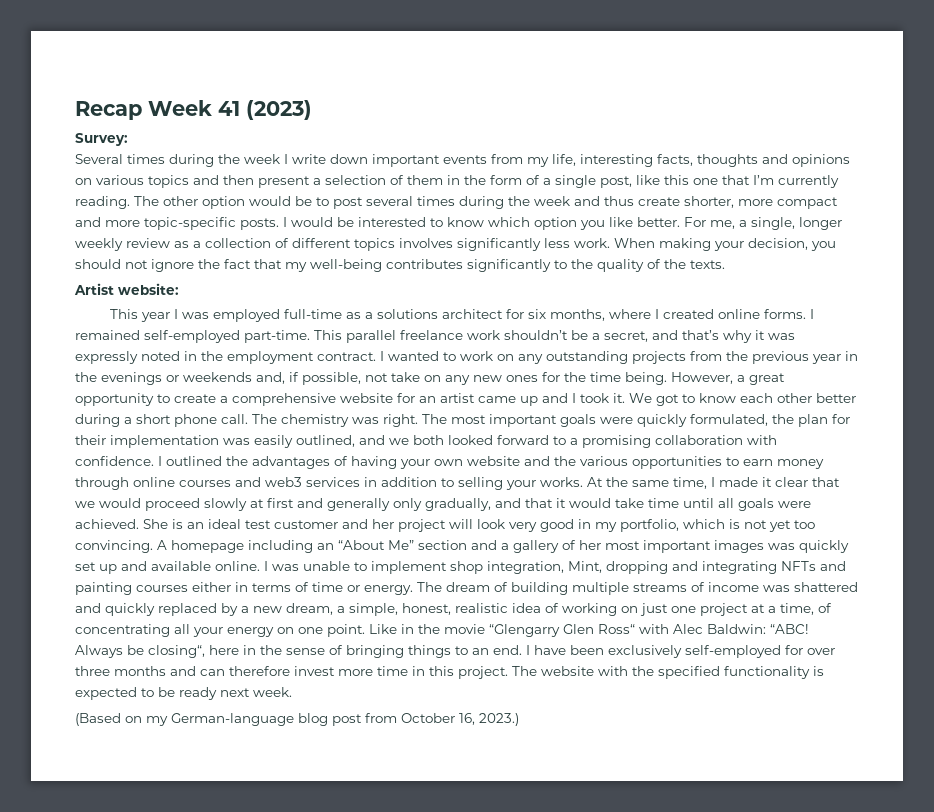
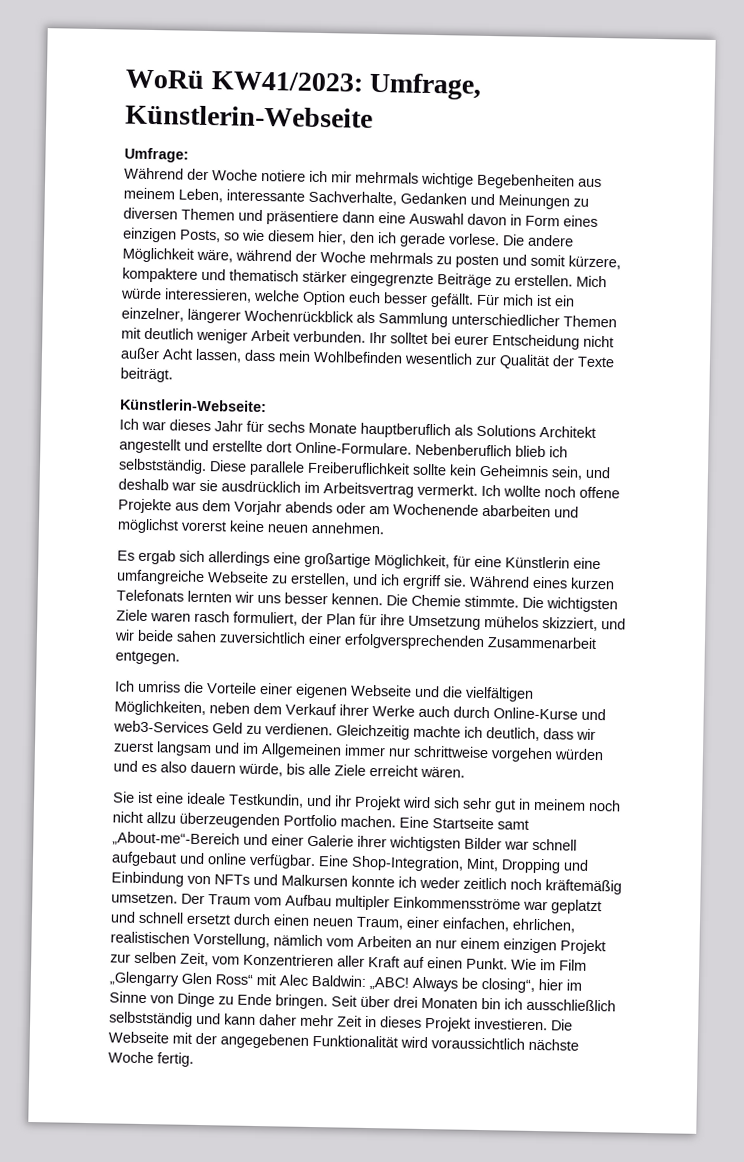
[75,100,312,120] [75,133,128,146] [75,154,850,167] [75,175,839,188] [75,196,838,209] [75,217,842,230] [75,238,836,251] [75,259,725,272] [74,283,179,295] [109,309,814,322] [75,330,795,343] [75,351,858,364] [75,372,785,385] [75,393,856,406] [75,414,850,427] [75,435,777,448] [75,456,824,469] [75,477,840,490] [75,498,811,511] [75,519,815,532] [75,540,849,553] [75,561,846,574] [75,582,858,595] [75,603,832,616] [75,624,560,637] Recap Week 41 (2023) // Survey: // Several times during the week I write down important events from my life, interesting facts, thoughts and opinions on various topics and then present a selection of them in the form of a single post, like this one that I’m currently reading. The other option would be to post several times during the week and thus create shorter, more compact and more topic-specific posts. I would be interested to know which option you like better. For me, a single, longer weekly review as a collection of different topics involves significantly less work. When making your decision, you should not ignore the fact that my well-being contributes significantly to the quality of the texts. // Artist website: // This year I was employed full-time as a solutions architect for six months, where I created online forms. I remained self-employed part-time. This parallel freelance work shouldn’t be a secret, and that’s why it was expressly noted in the employment contract. I wanted to work on any outstanding projects from the previous year in the evenings or weekends and, if possible, not take on any new ones for the time being. However, a great opportunity to create a comprehensive website for an artist came up and I took it. We got to know each other better during a short phone call. The chemistry was right. The most important goals were quickly formulated, the plan for their implementation was easily outlined, and we both looked forward to a promising collaboration with confidence. I outlined the advantages of having your own website and the various opportunities to earn money through online courses and web3 services in addition to selling your works. At the same time, I made it clear that we would proceed slowly at first and generally only gradually, and that it would take time until all goals were achieved. She is an ideal test customer and her project will look very good in my portfolio, which is not yet too convincing. A homepage including an “About Me” section and a gallery of her most important images was quickly set up and available online. I was unable to implement shop integration, Mint, dropping and integrating NFTs and painting courses either in terms of time or energy. The dream of building multiple streams of income was shattered and quickly replaced by a new dream, a simple, honest, realistic idea of working on just one project at a time, of concentrating all your energy on one point. Like in the movie “Glengarry -> [125,69,483,100] [125,104,373,128] [124,147,189,163] [124,167,602,190] [123,187,589,210] [123,207,598,227] [123,227,574,248] [122,247,621,270] [122,267,607,289] [120,287,575,308] [121,307,617,328] [121,327,614,350] [120,347,615,370] [120,367,173,383] [120,398,267,413] [119,418,596,439] [119,438,568,458] [118,458,611,480] [118,478,620,499] [118,498,579,518] [117,518,385,535] [117,549,601,570] [116,569,615,590] [116,589,618,613] [116,609,626,632] [114,629,597,651] [115,650,180,665] [114,680,534,702] [114,700,606,721] [113,720,596,742] [113,741,604,763] [113,760,465,778] [113,791,621,813] [112,811,529,830] [112,831,577,852] [111,851,589,874] [111,871,622,895] [111,892,602,915] [110,911,576,933] [110,931,606,955] [110,951,587,971] [109,971,179,987] WoRü KW41/2023: Umfrage, Künstlerin-Webseite // Umfrage: // Während der Woche notiere ich mir mehrmals wichtige Begebenheiten aus meinem Leben, interessante Sachverhalte, Gedanken und Meinungen zu diversen Themen und präsentiere dann eine Auswahl davon in Form eines einzigen Posts, so wie diesem hier, den ich gerade vorlese. Die andere Möglichkeit wäre, während der Woche mehrmals zu posten und somit kürzere, kompaktere und thematisch stärker eingegrenzte Beiträge zu erstellen. Mich würde interessieren, welche Option euch besser gefällt. Für mich ist ein einzelner, längerer Wochenrückblick als Sammlung unterschiedlicher Themen mit deutlich weniger Arbeit verbunden. Ihr solltet bei eurer Entscheidung nicht außer Acht lassen, dass mein Wohlbefinden wesentlich zur Qualität der Texte beiträgt. // Künstlerin-Webseite: // Ich war dieses Jahr für sechs Monate hauptberuflich als Solutions Architekt angestellt und erstellte dort Online-Formulare. Nebenberuflich blieb ich selbstständig. Diese parallele Freiberuflichkeit sollte kein Geheimnis sein, und deshalb war sie ausdrücklich im Arbeitsvertrag vermerkt. Ich wollte noch offene Projekte aus dem Vorjahr abends oder am Wochenende abarbeiten und möglichst vorerst keine neuen annehmen. // Es ergab sich allerdings eine großartige Möglichkeit, für eine Künstlerin eine umfangreiche Webseite zu erstellen, und ich ergriff sie. Während eines kurzen Telefonats lernten wir uns besser kennen. Die Chemie stimmte. Die wichtigsten Ziele waren rasch formuliert, der Plan für ihre Umsetzung mühelos skizziert, und wir beide sahen zuversichtlich einer erfolgversprechenden Zusammenarbeit entgegen. // Ich umriss die Vorteile einer eigenen Webseite und die vielfältigen Möglichkeiten, neben dem Verkauf ihrer Werke auch durch Online-Kurse und web3-Services Geld zu verdienen. Gleichzeitig machte ich deutlich, dass wir zuerst langsam und im Allgemeinen immer nur schrittweise vorgehen würden und es also dauern würde, bis alle Ziele erreicht wären. // Sie ist eine ideale Testkundin, und ihr Projekt wird sich sehr gut in meinem noch nicht allzu überzeugenden Portfolio machen. Eine Startseite samt „About-me“-Bereich und einer Galerie ihrer wichtigsten Bilder war schnell aufgebaut und online verfügbar. Eine Shop-Integration, Mint, Dropping und Einbindung von NFTs und Malkursen konnte ich weder zeitlich noch kräftemäßig umsetzen. Der Traum vom Aufbau multipler Einkommensströme war geplatzt und schnell ersetzt durch einen neuen Traum, einer einfachen, ehrlichen, realistischen Vorstellung, nämlich vom Arbeiten an nur einem einzigen Projekt zur selben Zeit, vom Konzentrieren aller Kraft auf einen Punkt. Wie im Film „Glengarry
[639,624,669,634] with -> [256,974,276,986] mit
[770,624,809,634] “ABC! -> [369,977,409,990] „ABC!
[209,645,835,658] [75,666,824,679] [75,687,292,700] [75,713,519,726] here in the sense of bringing things to an end. I have been exclusively self-employed for over three months and can therefore invest more time in this project. The website with the specified functionality is expected to be ready next week. // (Based on my German-language blog post from October 16, 2023.) -> [538,979,582,991] [109,991,616,1012] [109,1011,573,1032] [108,1031,579,1051] [108,1051,194,1067] hier im Sinne von Dinge zu Ende bringen. Seit über drei Monaten bin ich ausschließlich selbstständig und kann daher mehr Zeit in dieses Projekt investieren. Die Webseite mit der angegebenen Funktionalität wird voraussichtlich nächste Woche fertig.

